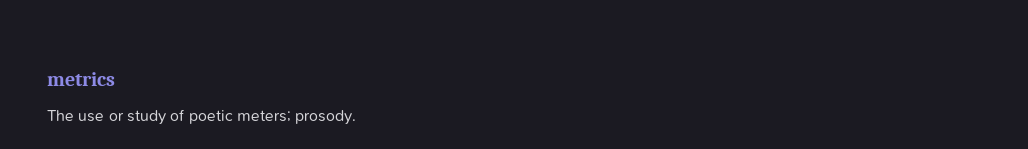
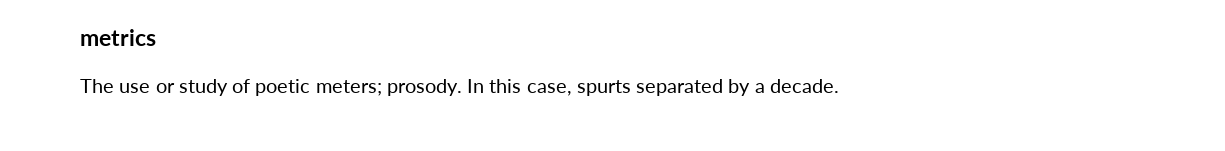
(357, 117) none -> [467,79,839,96] In this case, spurts separated by a decade.

